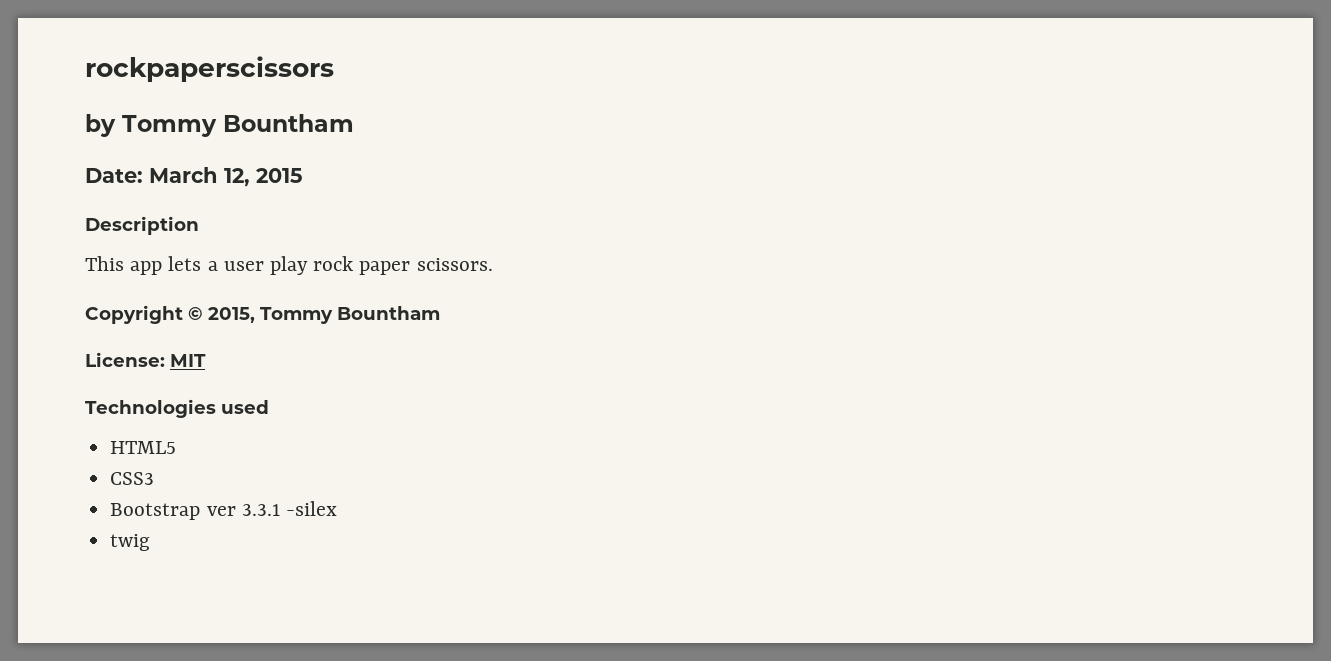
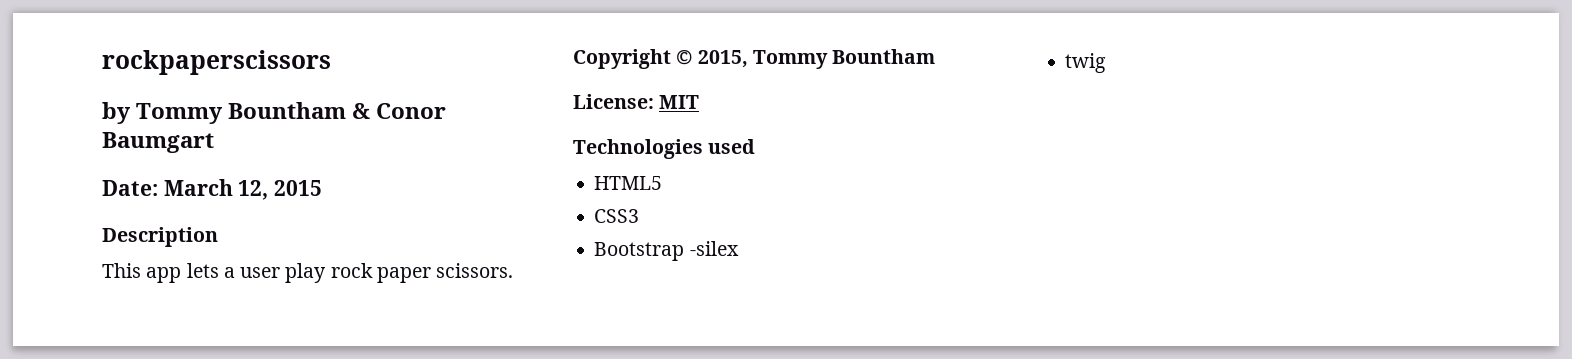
(354, 123) none -> [352,103,447,119] [102,132,214,153] & Conor Baumgart
[206,504,280,516] ver 3.3.1 -> (685, 251) none

